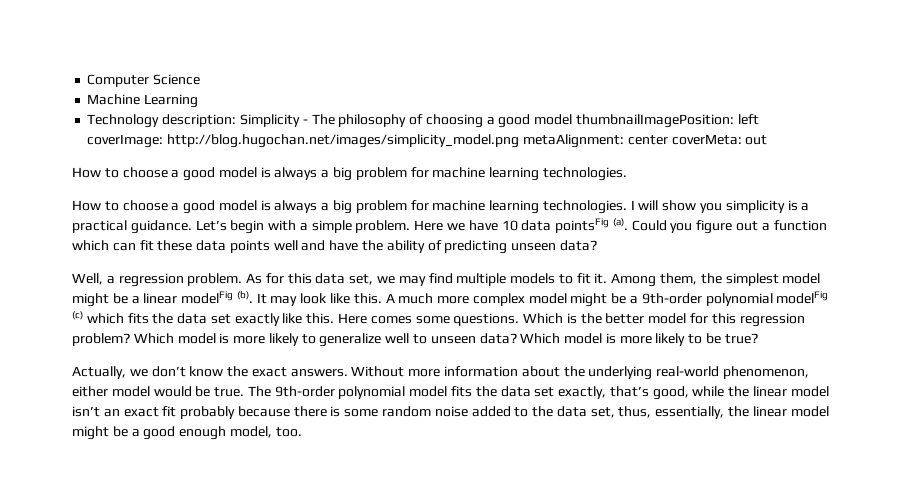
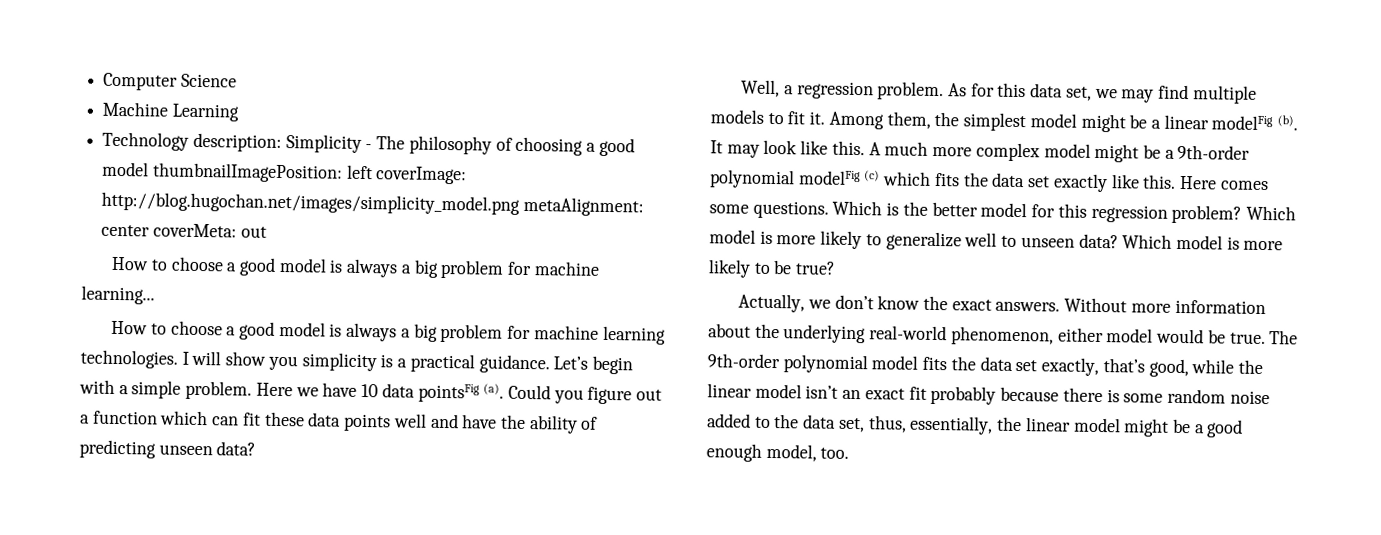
[489,167,627,181] learning technologies. -> [81,285,155,305] learning...

